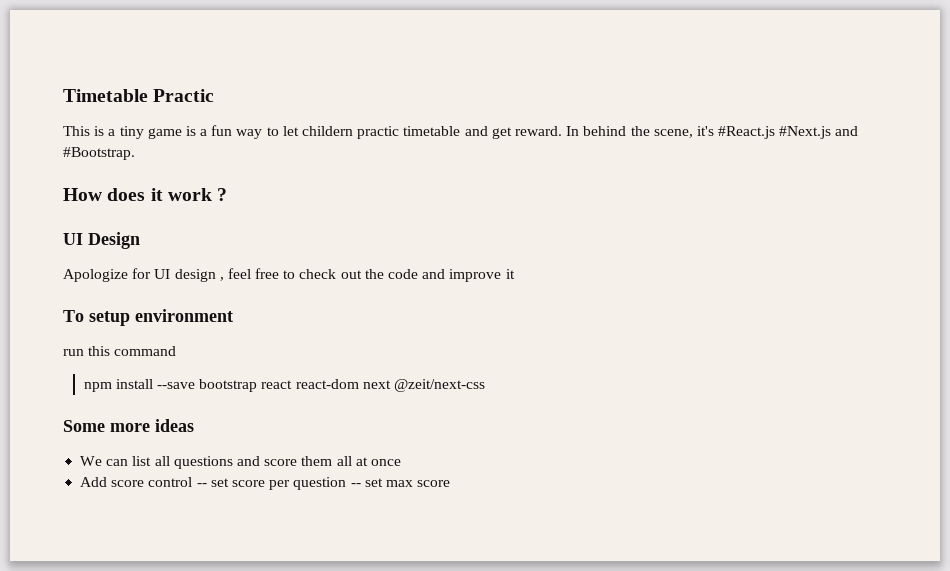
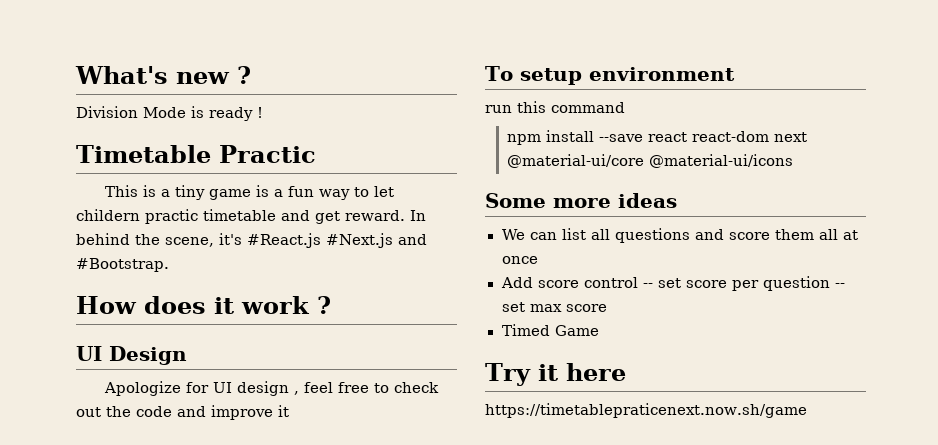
(63, 95) none -> [75,66,251,84] [76,106,263,121] What's new ? // Division Mode is ready ! //
[199,379,258,392] bootstrap -> (643, 138) none
[393,379,485,392] @zeit/next-css -> [506,154,793,168] @material-ui/core @material-ui/icons
(451, 483) none -> [501,324,599,336] [485,363,626,386] [485,403,807,418] // Timed Game // Try it here // https://timetablepraticenext.now.sh/game

